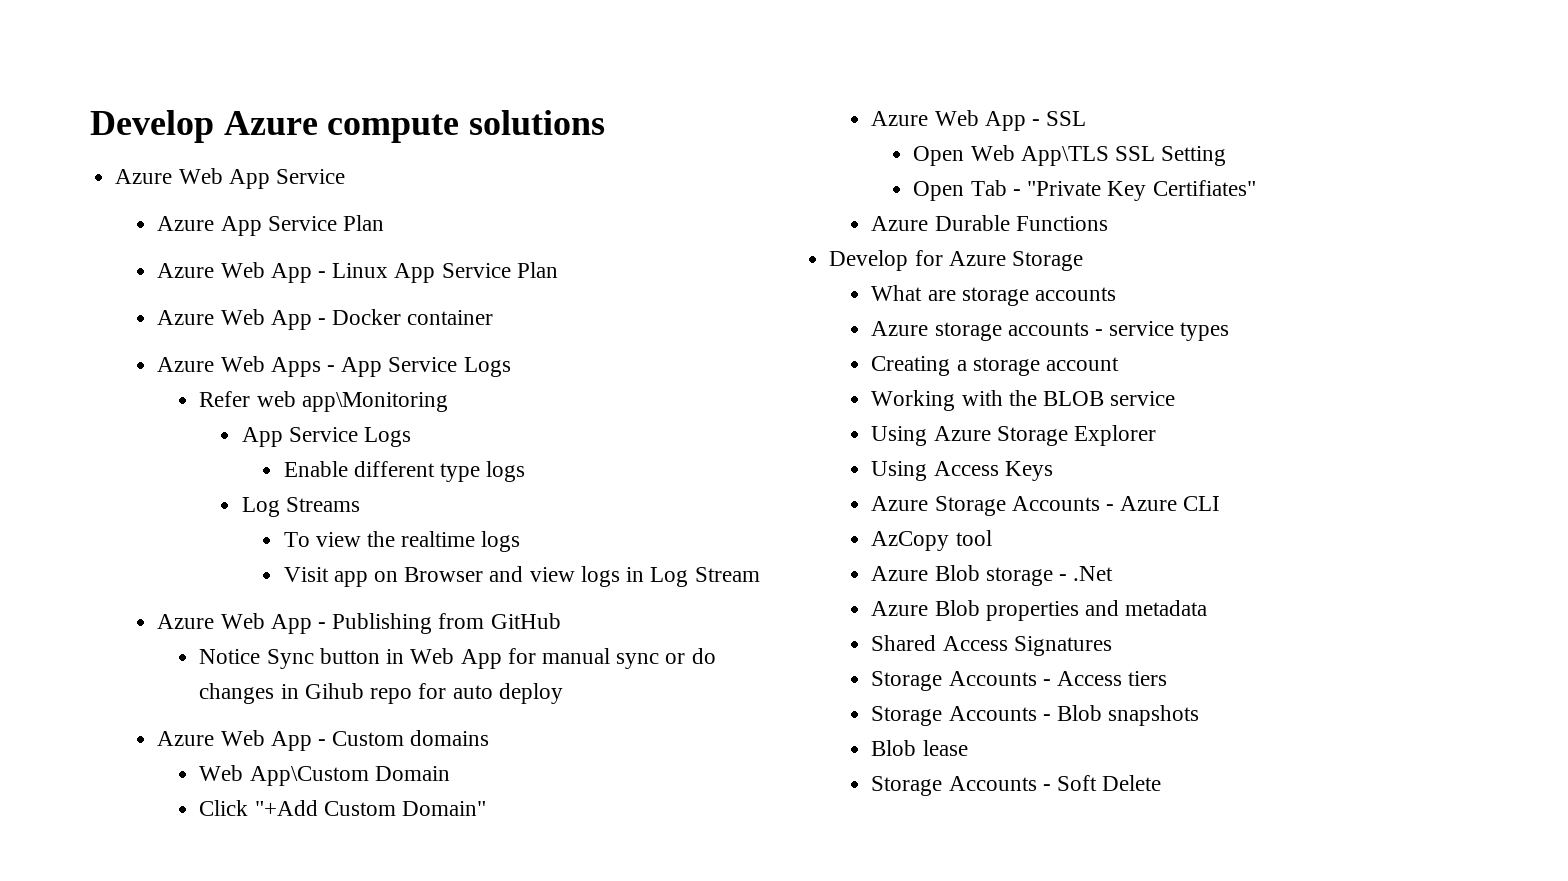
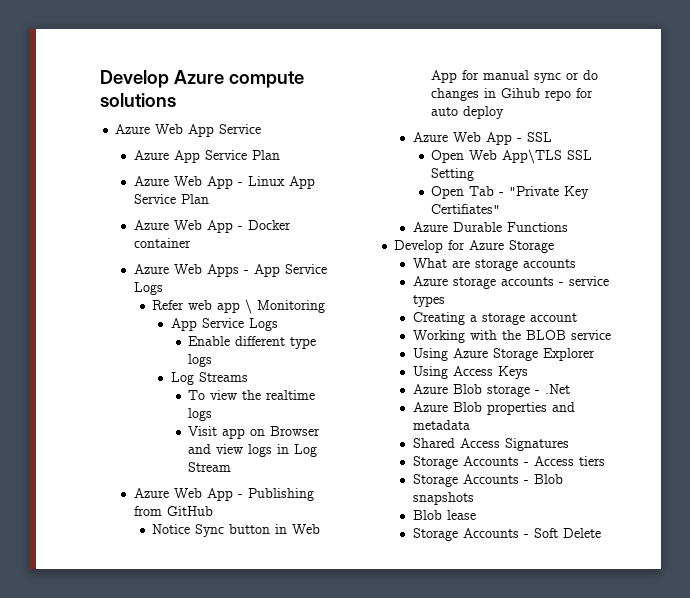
[301,392,448,412] app\Monitoring -> [217,299,326,314] app \ Monitoring
[157,730,490,751] [199,765,450,786] [199,800,487,816] // Azure Web App - Custom domains // Web App\Custom Domain // Click "+Add Custom Domain" -> (505, 112) none
[871,496,1221,516] [871,530,992,551] // Azure Storage Accounts - Azure CLI // AzCopy tool -> (528, 372) none

